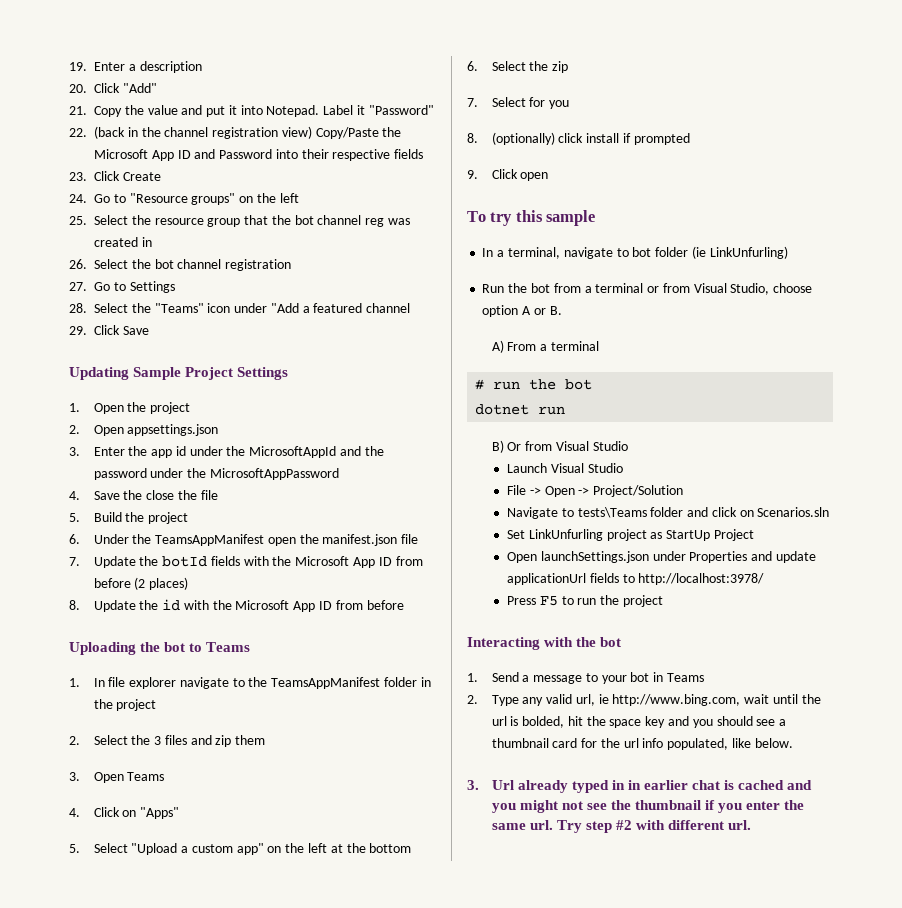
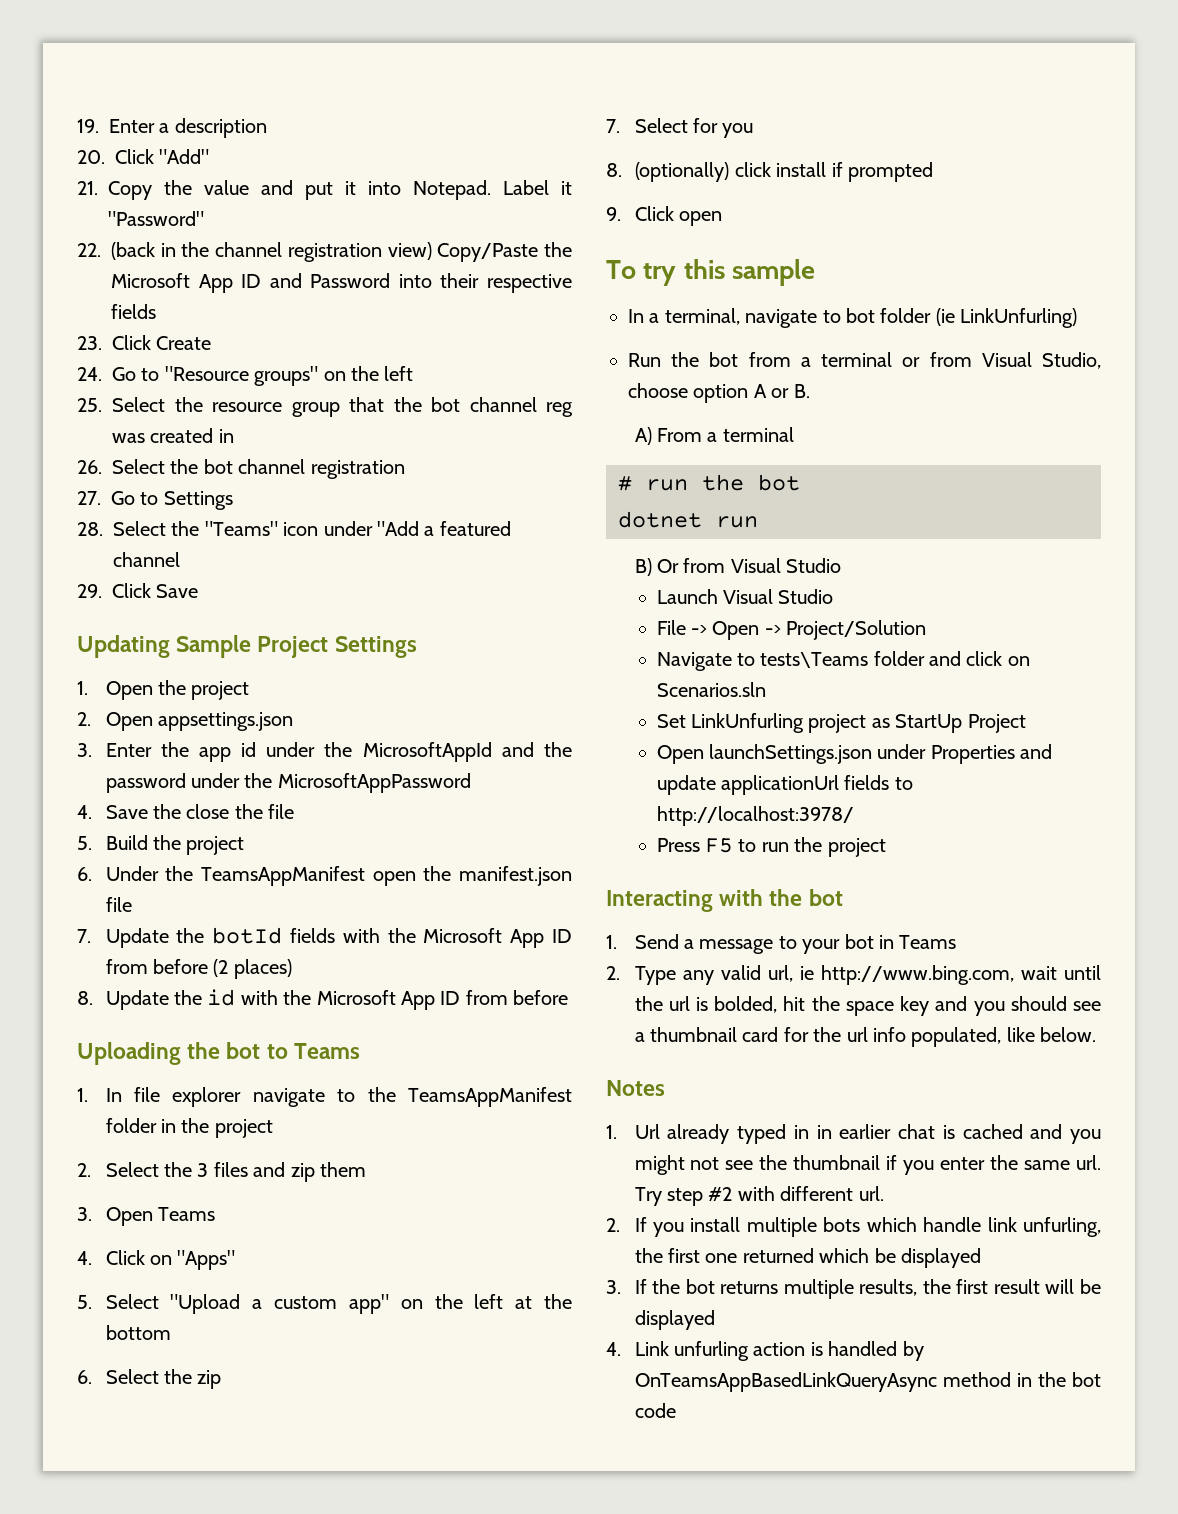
[467,780,479,790] 3. -> [606,1080,665,1096] [606,1125,617,1139] Notes // 1.
(751, 825) none -> [606,1217,1101,1237] [634,1248,981,1268] [606,1279,1101,1299] [634,1310,715,1330] [606,1341,924,1361] [634,1372,1101,1392] [634,1403,676,1418] // 2. If you install multiple bots which handle link unfurling, the first one returned which be displayed // 3. If the bot returns multiple results, the first result will be displayed // 4. Link unfurling action is handled by OnTeamsAppBasedLinkQueryAsync method in the bot code

